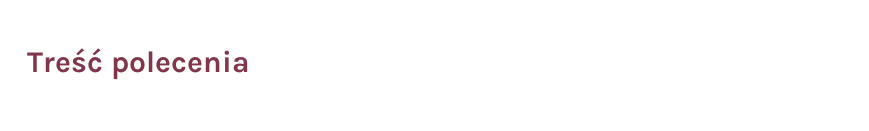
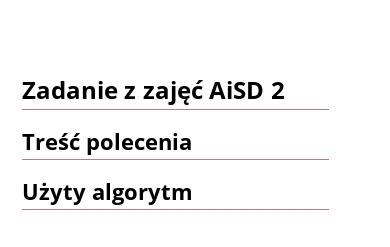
(27, 60) none -> [22,80,285,105] Zadanie z zajęć AiSD 2 //
(251, 65) none -> [22,182,193,205] // Użyty algorytm

